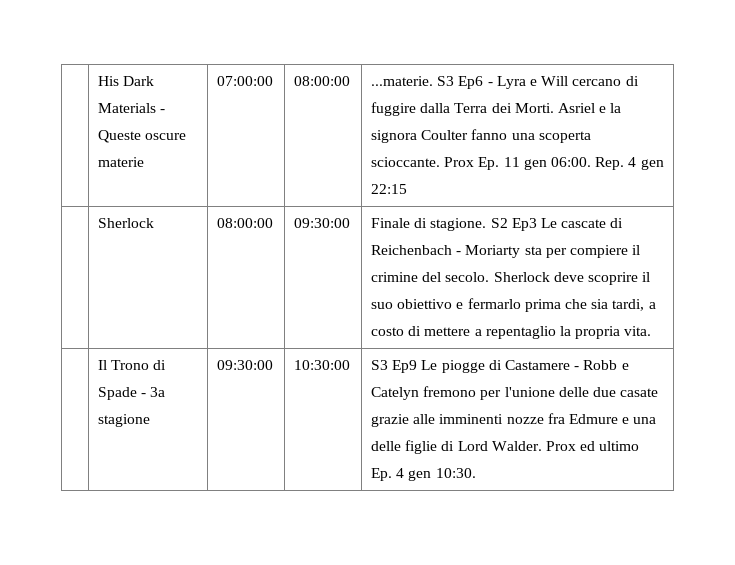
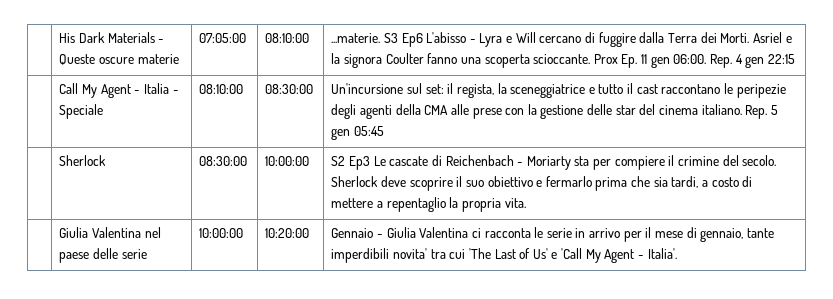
[217,76,274,86] [294,76,351,86] 07:00:00 | 08:00:00 -> [199,33,247,43] [265,33,310,43] 07:05:00 | 08:10:00
(484, 82) none -> [426,32,467,43] L'abisso
[98,218,155,228] [217,218,274,228] [294,218,351,228] [371,218,487,231] Sherlock | 08:00:00 | 09:30:00 | Finale di stagione. -> [59,83,179,98] [59,104,104,119] [199,84,244,94] [265,84,314,94] [331,83,786,98] [331,104,778,119] [331,126,384,140] [59,155,107,166] [199,156,248,166] [265,156,310,166] Call My Agent - Italia - Speciale | 08:10:00 | 08:30:00 | Un'incursione sul set: il regista, la sceneggiatrice e tutto il cast raccontano le peripezie degli agenti della CMA alle prese con la gestione delle star del cinema italiano. Rep. 5 gen 05:45 // | Sherlock | 08:30:00 | 10:00:00 |
[98,360,167,370] [98,387,166,400] [98,414,151,427] [217,360,274,370] [294,360,351,370] [371,360,629,373] [371,386,659,400] [371,413,657,427] [371,440,640,454] [371,468,476,481] Il Trono di Spade - 3a stagione | 09:30:00 | 10:30:00 | S3 Ep9 Le piogge di Castamere - Robb e Catelyn fremono per l'unione delle due casate grazie alle imminenti nozze fra Edmure e una delle figlie di Lord Walder. Prox ed ultimo Ep. 4 gen 10:30. -> [59,227,161,238] [59,248,147,263] [199,228,244,238] [265,228,310,238] [331,227,774,242] [331,248,677,263] Giulia Valentina nel paese delle serie | 10:00:00 | 10:20:00 | Gennaio - Giulia Valentina ci racconta le serie in arrivo per il mese di gennaio, tante imperdibili novita' tra cui 'The Last of Us' e 'Call My Agent - Italia'.

